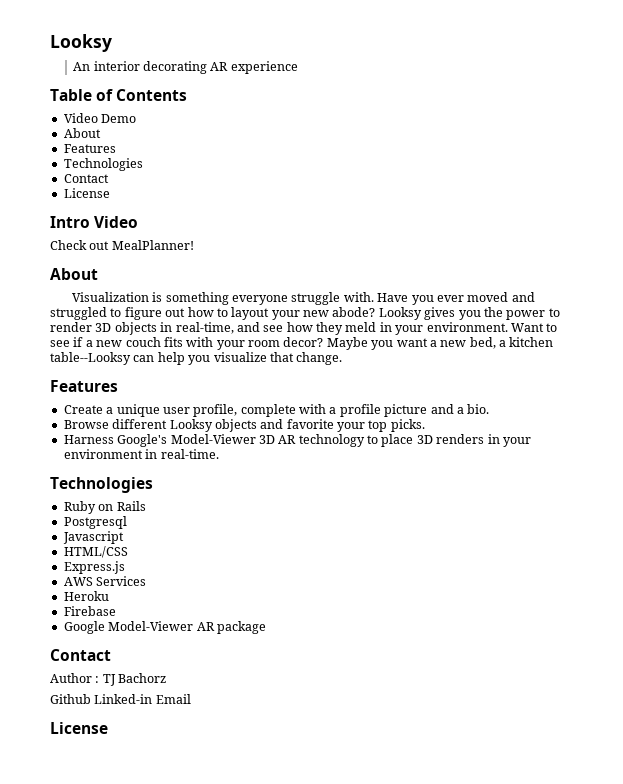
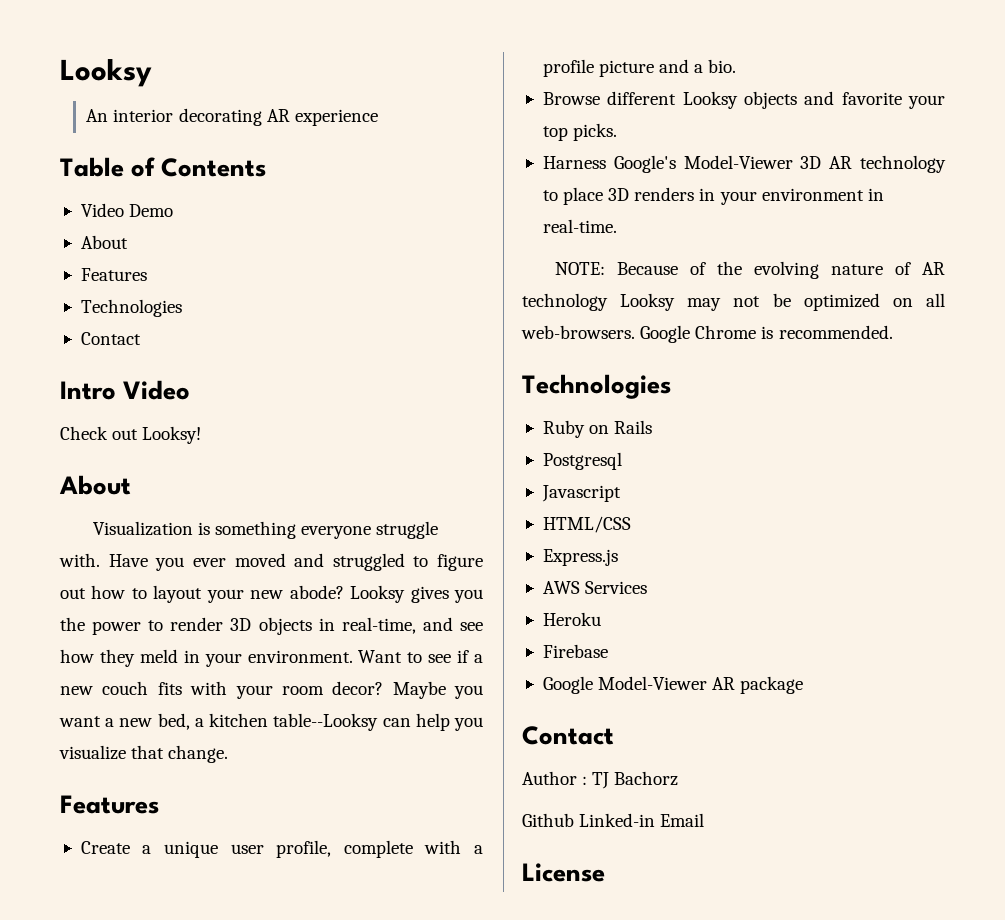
[63,188,110,198] // License -> (141, 338) none
[111,240,194,250] MealPlanner! -> [142,426,202,444] Looksy!
(219, 454) none -> [554,261,945,279] [522,293,945,311] [521,325,893,343] // NOTE: Because of the evolving nature of AR technology Looksy may not be optimized on all web-browsers. Google Chrome is recommended.

